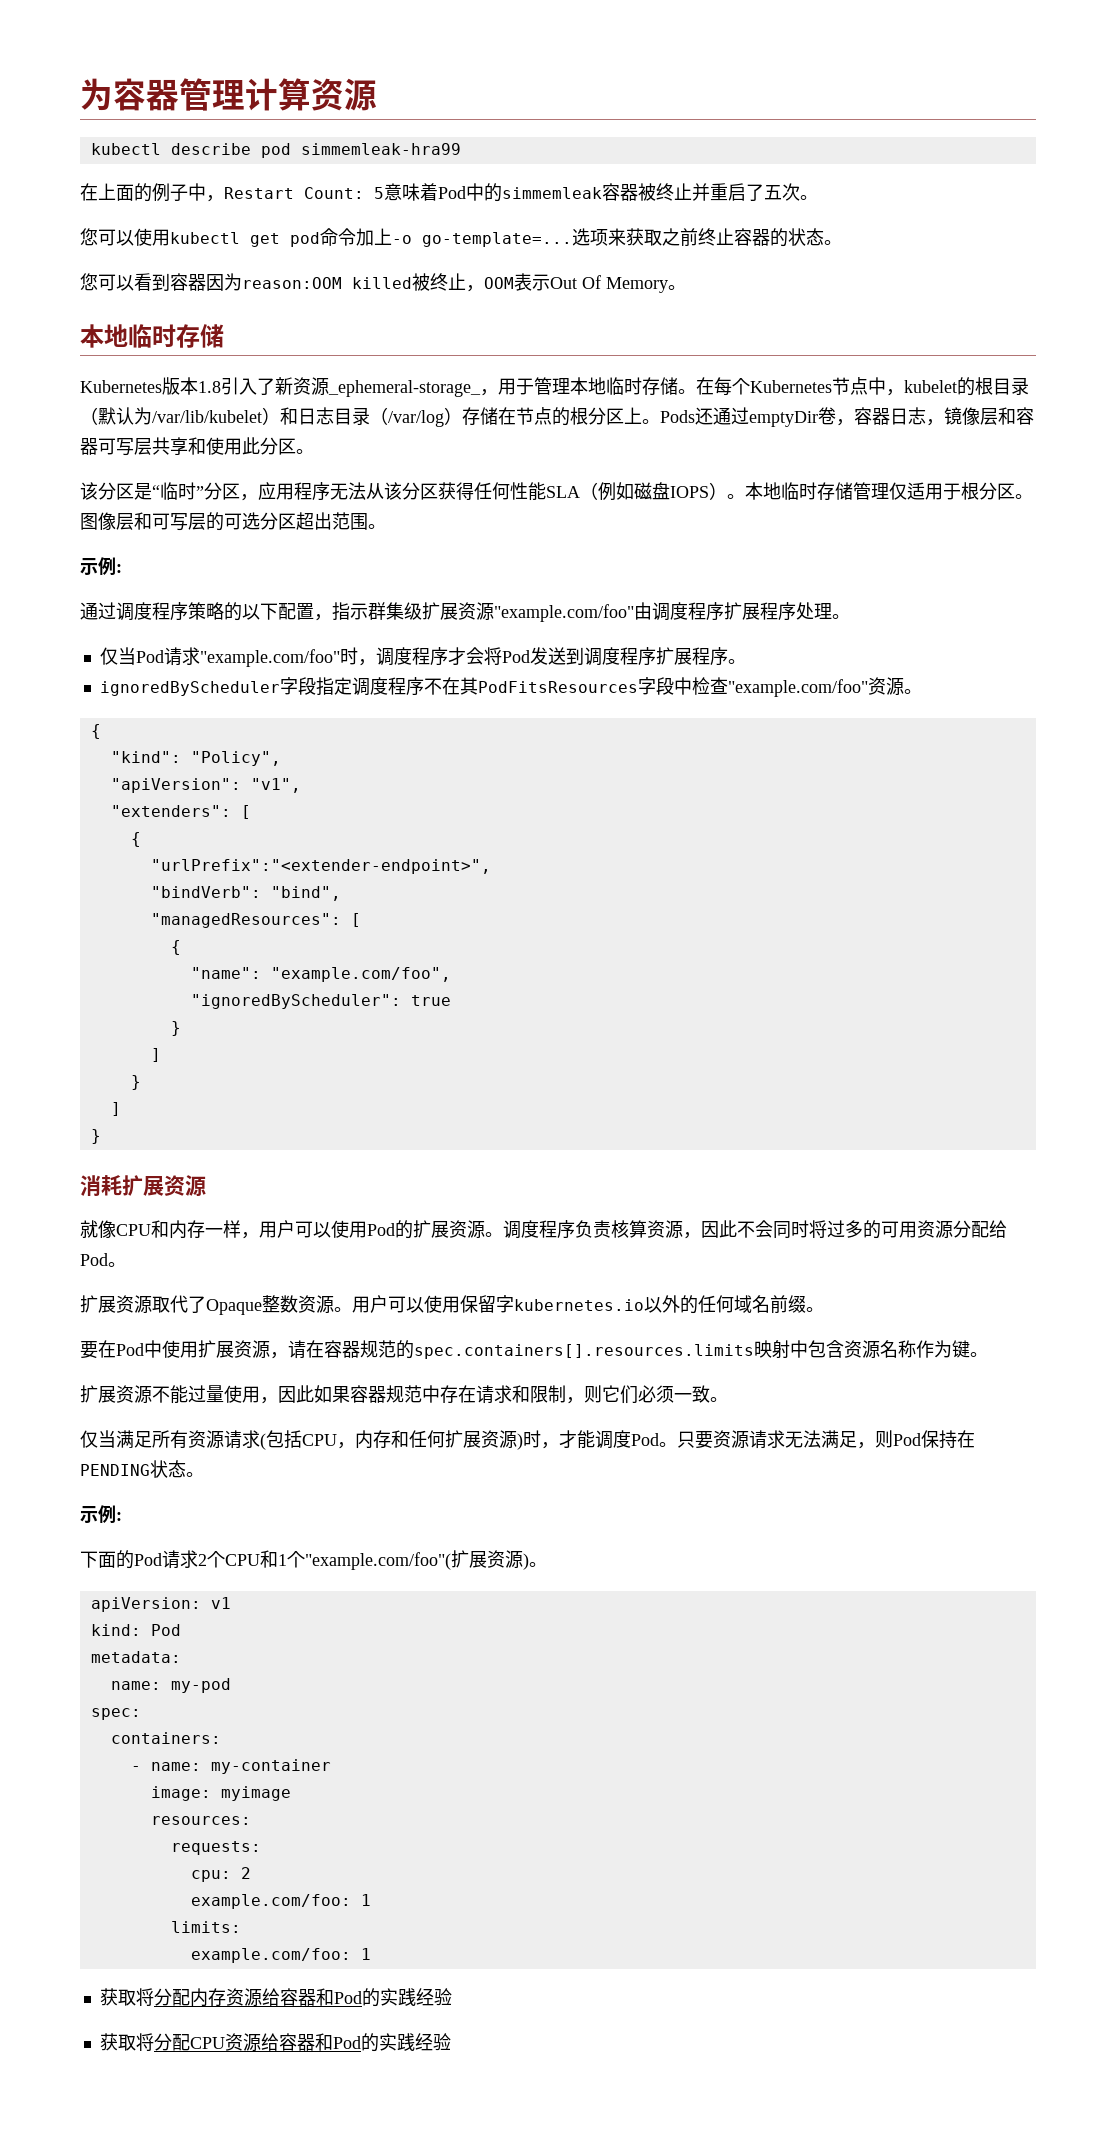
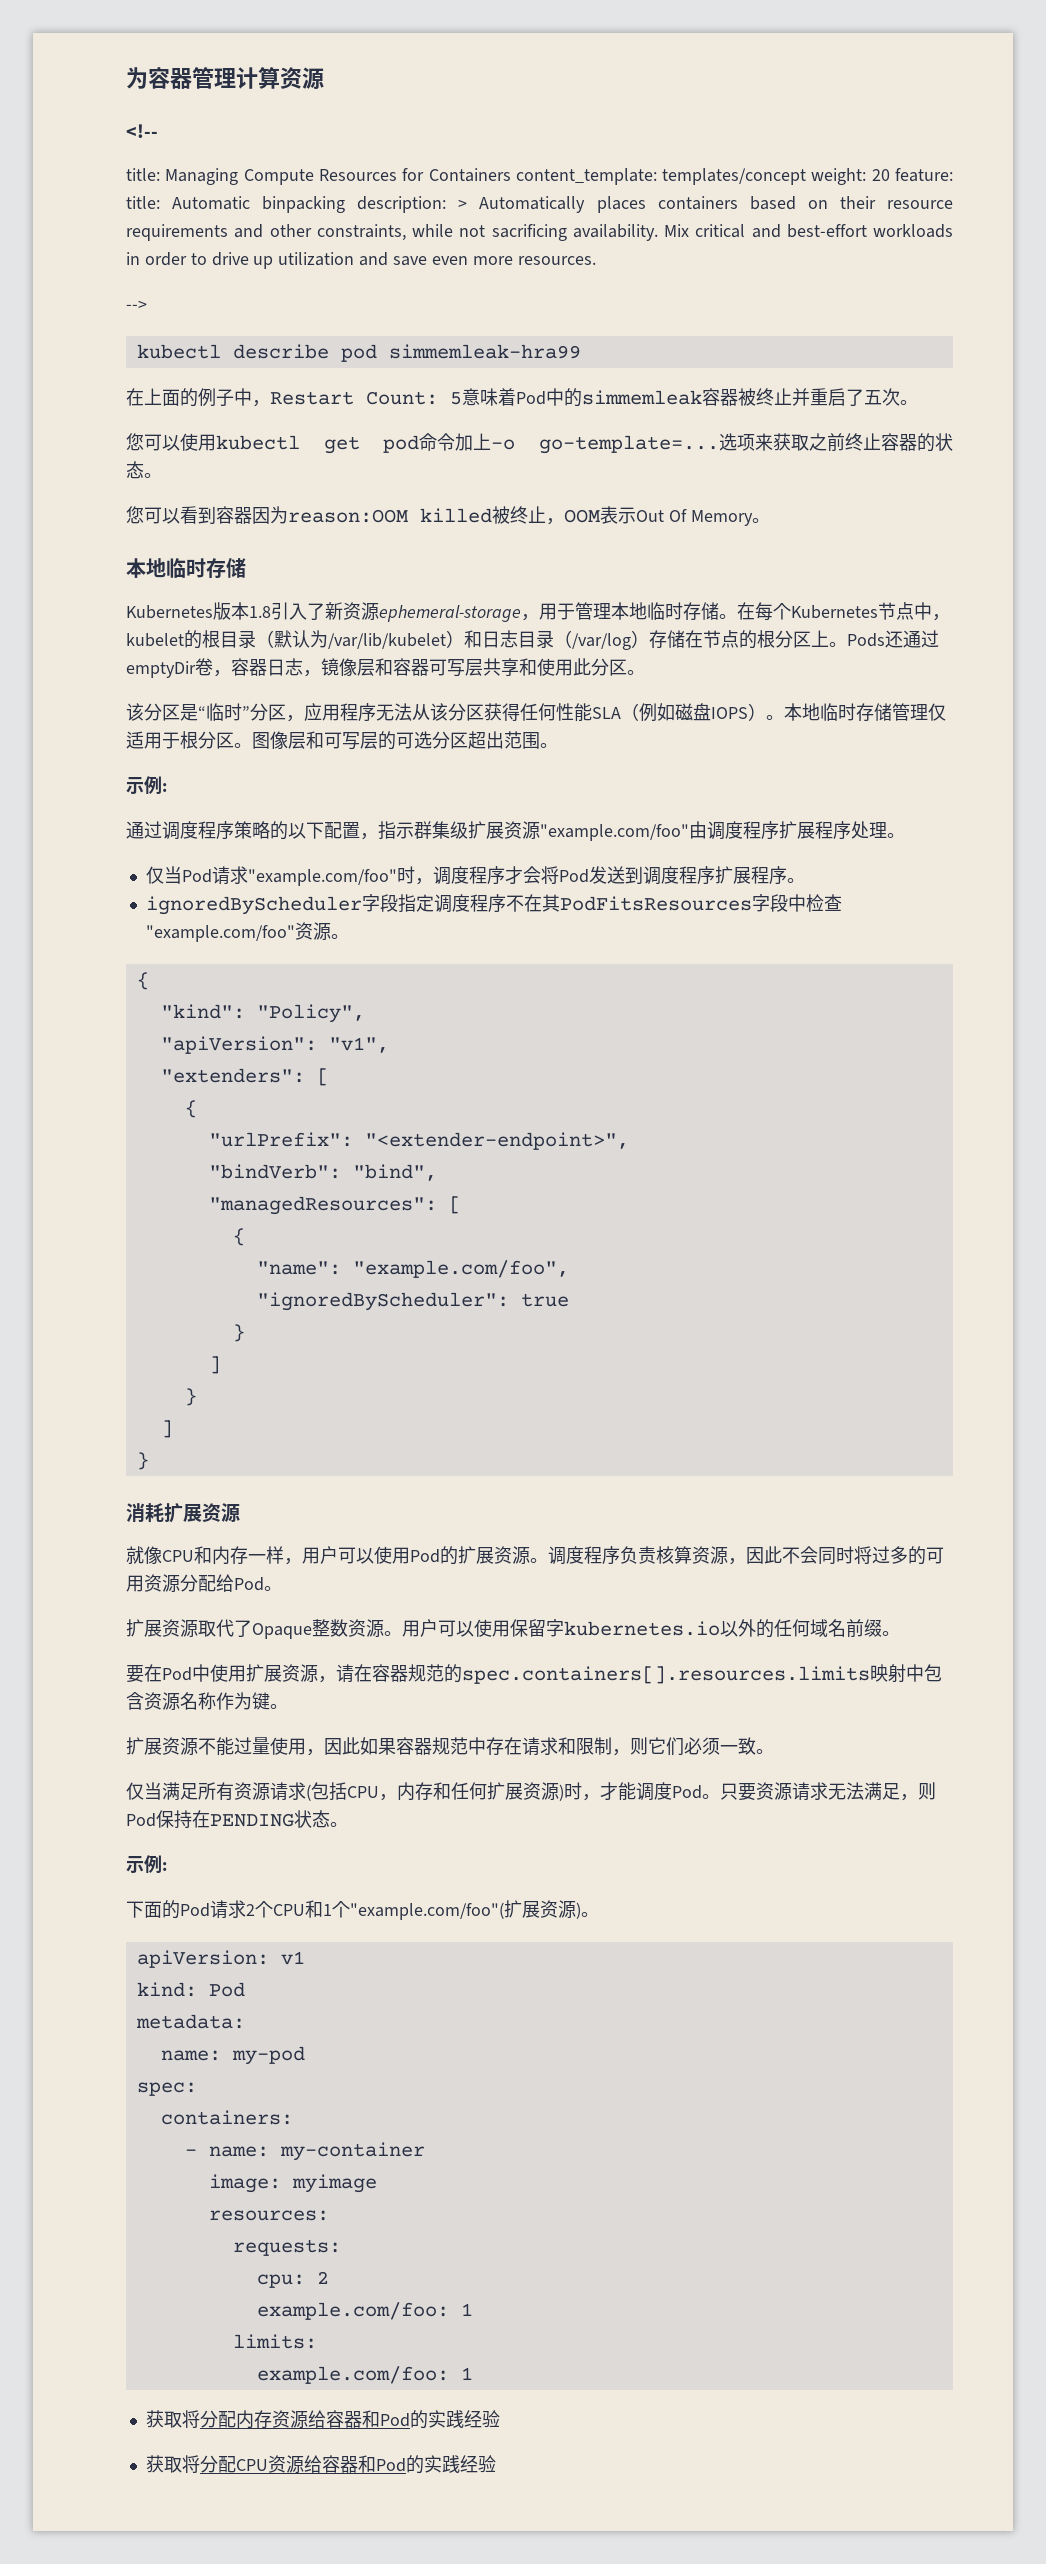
(377, 94) none -> [126,124,158,138] [126,168,953,185] [126,196,954,213] [126,224,953,241] [126,252,596,269] [126,300,147,310] // <!-- // title: Managing Compute Resources for Containers content_template: templates/concept weight: 20 feature: title: Automatic binpacking description: > Automatically places containers based on their resource requirements and other constraints, while not sacrificing availability. Mix critical and best-effort workloads in order to drive up utilization and save even more resources. // -->
[328,380,481,397] _ephemeral-storage_ -> [379,605,521,622] ephemeral-storage
[150,859,491,874] "urlPrefix":"<extender-endpoint>", -> [208,1132,629,1150] "urlPrefix": "<extender-endpoint>",

